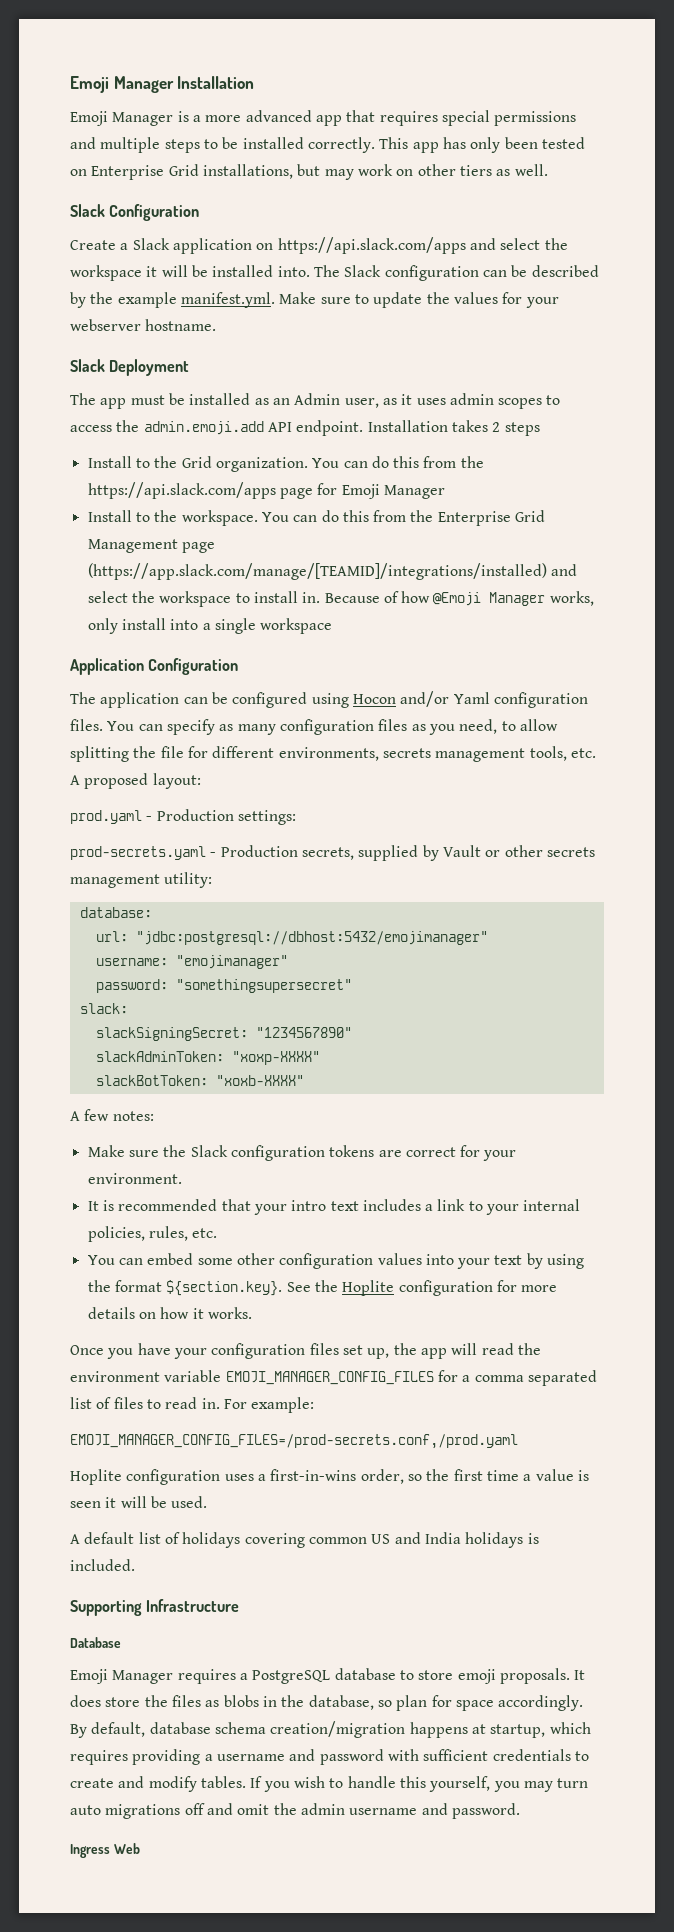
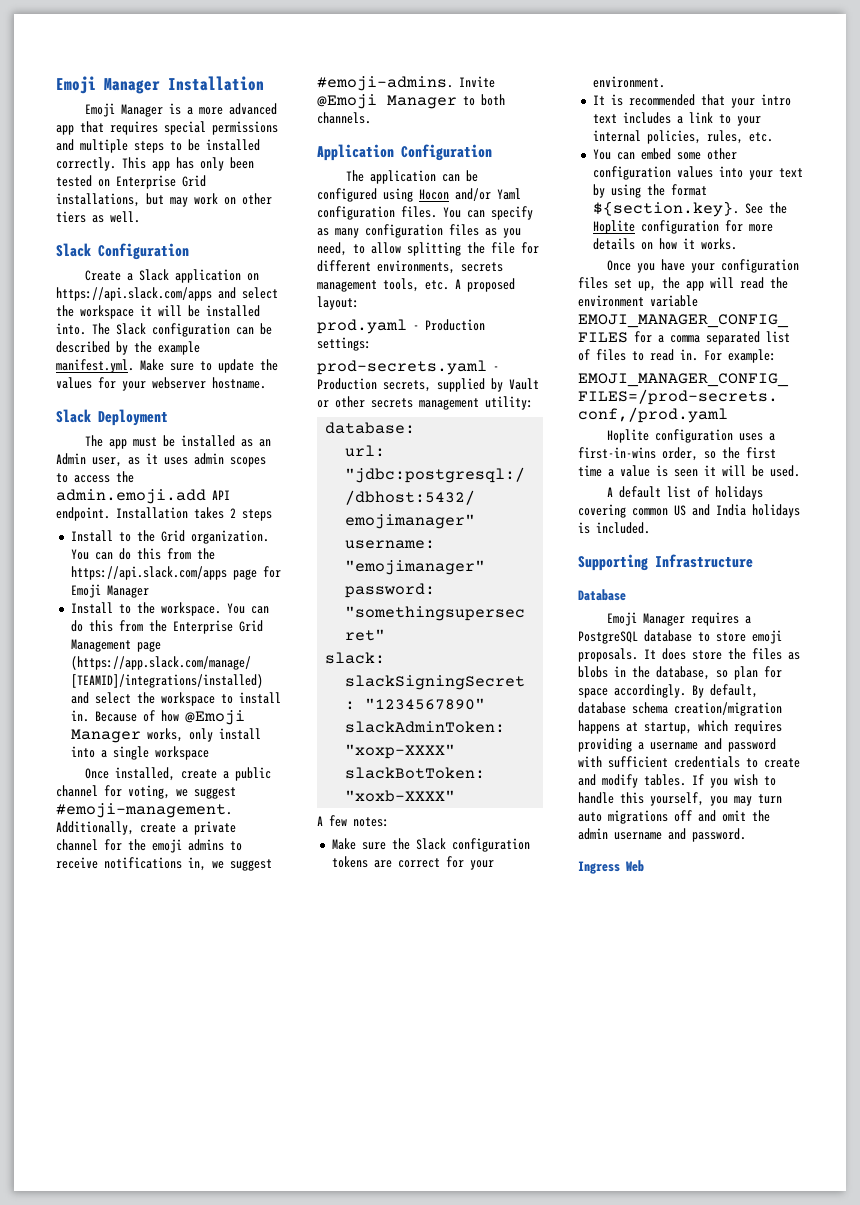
(333, 626) none -> [84,767,271,781] [56,785,236,799] [56,803,232,818] [56,821,236,835] [56,839,242,853] [56,857,272,871] [317,76,495,91] [317,94,505,109] [317,112,371,124] // Once installed, create a public channel for voting, we suggest #emoji-management. Additionally, create a private channel for the emoji admins to receive notifications in, we suggest #emoji-admins. Invite @Emoji Manager to both channels.

